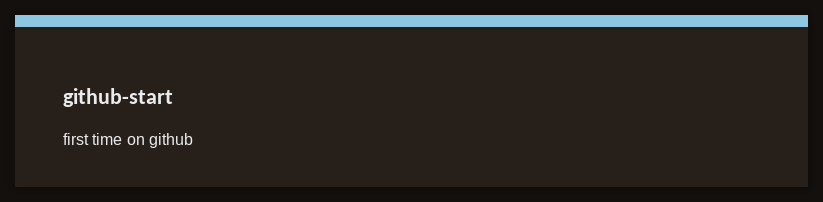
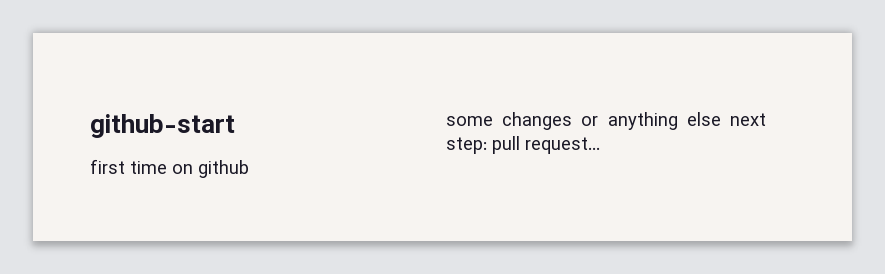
(193, 140) none -> [446,112,766,130] [446,136,600,154] // some changes or anything else next step: pull request...

